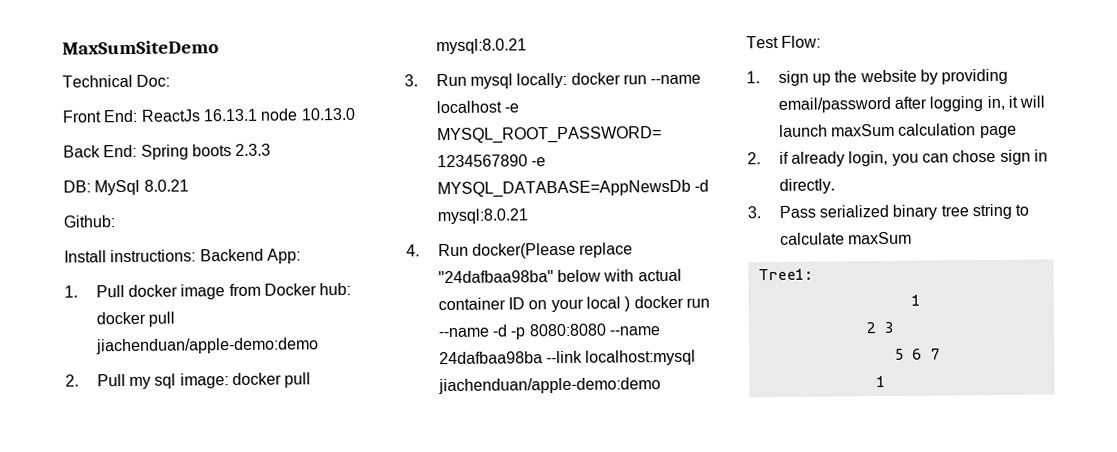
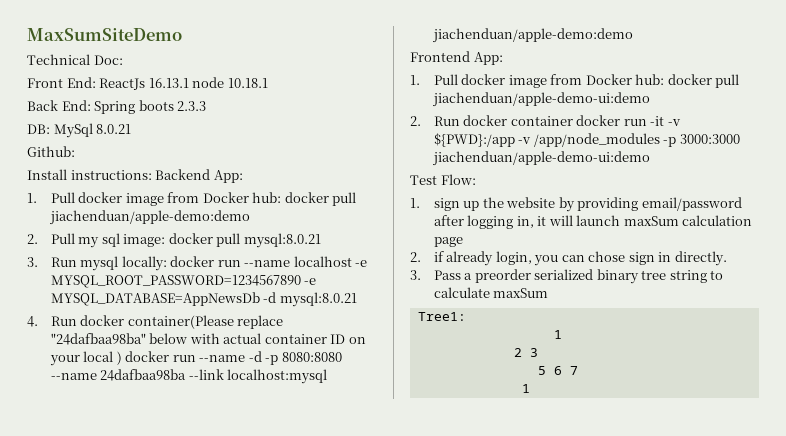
[300,107,356,121] 10.13.0 -> [227,78,268,88] 10.18.1
[472,242,577,259] docker(Please -> [80,315,234,329] docker container(Please
(661, 386) none -> [410,51,503,65] [410,74,740,88] [431,92,650,107] [410,115,681,126] [433,133,740,147] [431,151,650,166] // Frontend App: // 1. Pull docker image from Docker hub: docker pull jiachenduan/apple-demo-ui:demo // 2. Run docker container docker run -it -v ${PWD}:/app -v /app/node_modules -p 3000:3000 jiachenduan/apple-demo-ui:demo
(816, 211) none -> [464,269,531,283] a preorder

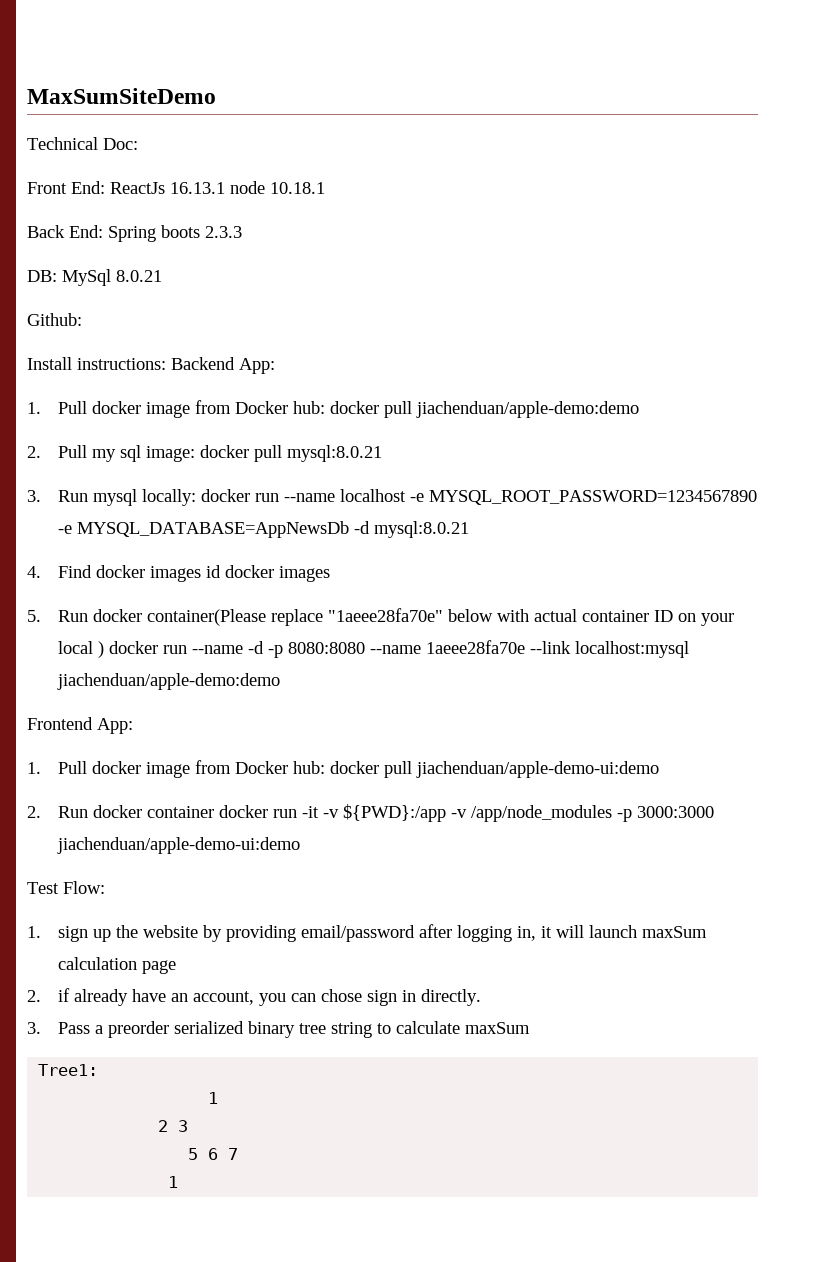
(38, 321) none -> [58,565,331,582] [27,610,41,622] Find docker images id docker images // 5.
[50,333,146,345] "24dafbaa98ba" -> [328,608,444,622] "1aeee28fa70e"
[100,369,187,381] 24dafbaa98ba -> [426,640,526,654] 1aeee28fa70e
[495,251,532,265] login, -> [132,989,255,1005] have an account,

